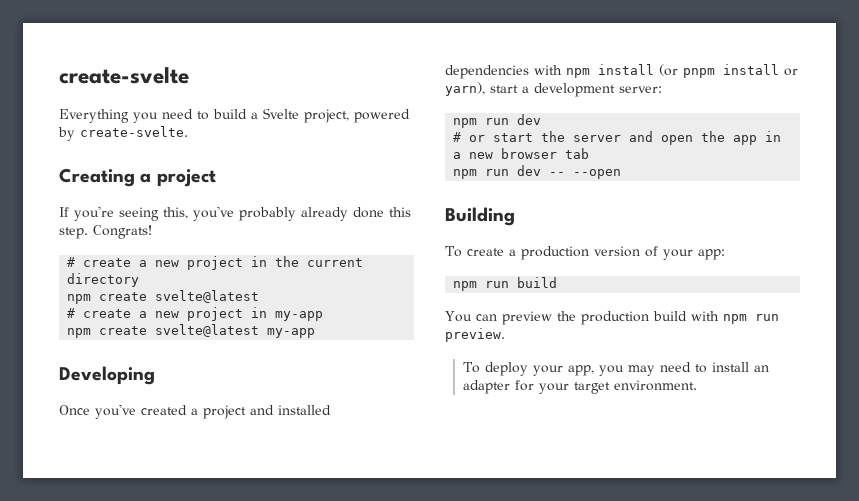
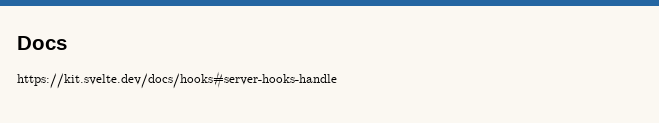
[59,67,189,84] [59,108,410,123] [58,126,188,141] [59,168,216,187] [59,206,411,221] [59,225,152,239] [67,256,364,270] [67,273,140,287] [67,290,260,304] [67,307,324,321] [67,324,316,338] [59,366,155,385] [59,404,331,419] [445,64,798,79] [445,82,662,97] [453,114,542,128] [453,131,782,145] [453,148,590,159] [453,165,622,179] [445,207,515,226] [445,246,725,260] [453,277,558,291] [445,311,779,325] [445,328,505,342] [463,362,770,376] [463,380,698,394] create-svelte // Everything you need to build a Svelte project, powered by create-svelte. // Creating a project // If you're seeing this, you've probably already done this step. Congrats! // # create a new project in the current directory // npm create svelte@latest // # create a new project in my-app // npm create svelte@latest my-app // Developing // Once you've created a project and installed dependencies with npm install (or pnpm install or yarn), start a development server: // npm run dev // # or start the server and open the app in a new browser tab // npm run dev -- --open // Building // To create a production version of your app: // npm run build // You can preview the production build with npm run preview. // To deploy your app, you may need to install an adapter for your target environment. -> [17,36,67,50] [17,71,337,89] Docs // https://kit.svelte.dev/docs/hooks#server-hooks-handle

